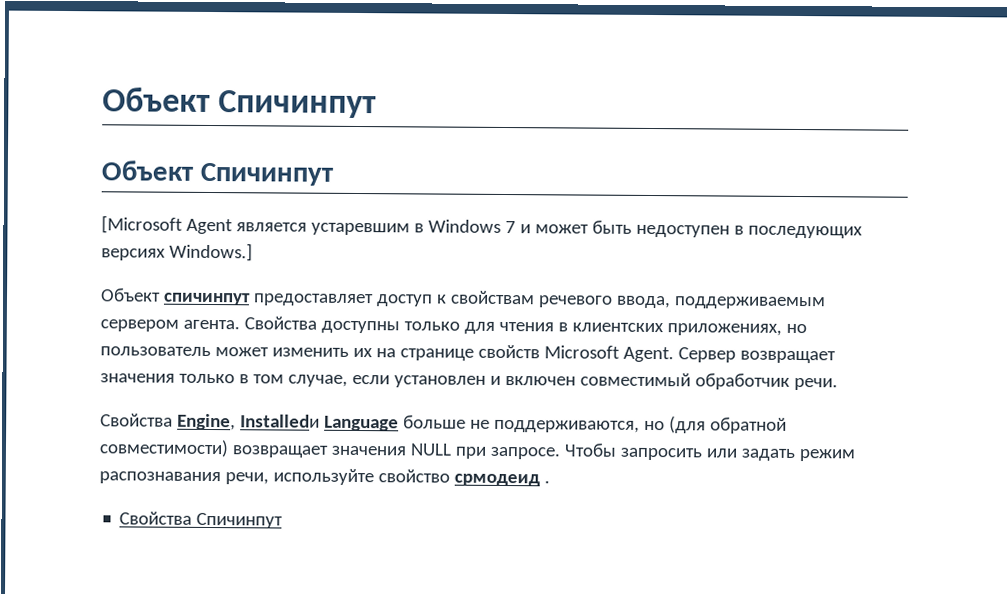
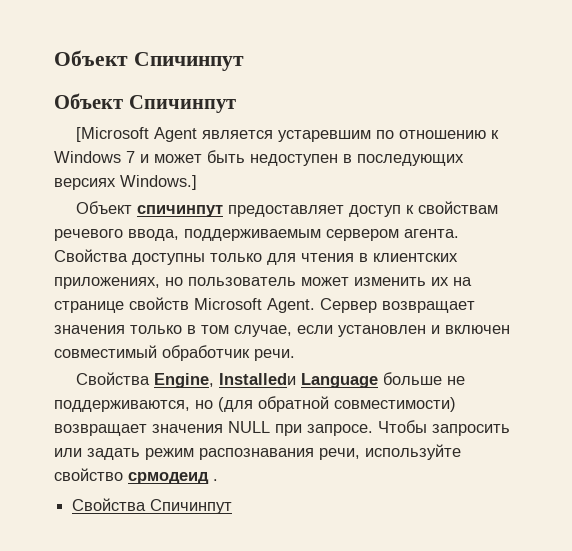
[413,223,424,233] в -> [376,130,500,139] по отношению к

